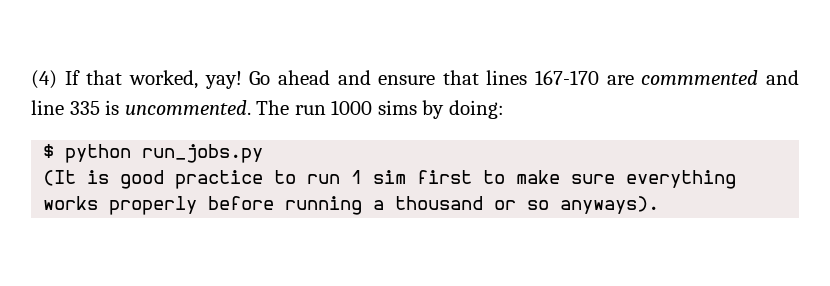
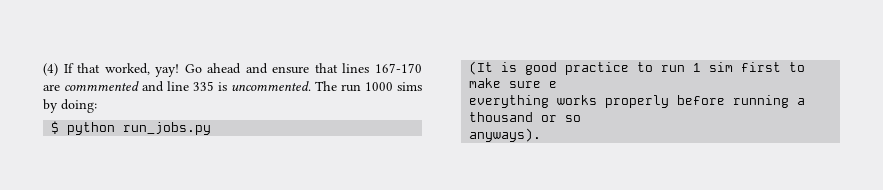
(616, 179) none -> [549,81,558,88] e //
(550, 205) none -> (582, 118) //

